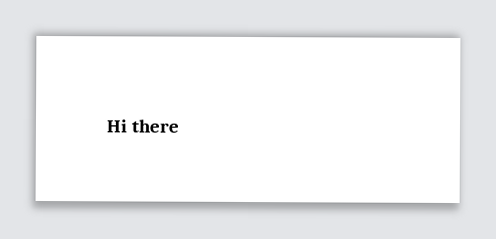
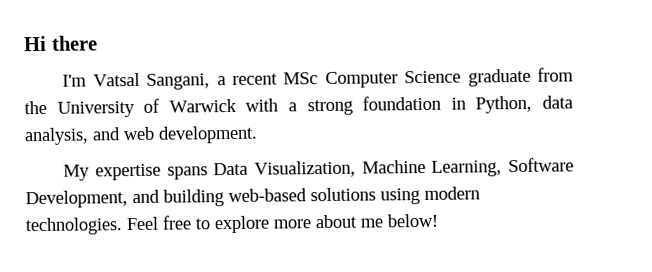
(179, 126) none -> [62,67,574,90] [24,95,574,118] [24,125,258,146] [63,157,574,181] [25,186,480,209] [25,213,438,236] // I'm Vatsal Sangani, a recent MSc Computer Science graduate from the University of Warwick with a strong foundation in Python, data analysis, and web development. // My expertise spans Data Visualization, Machine Learning, Software Development, and building web-based solutions using modern technologies. Feel free to explore more about me below!

